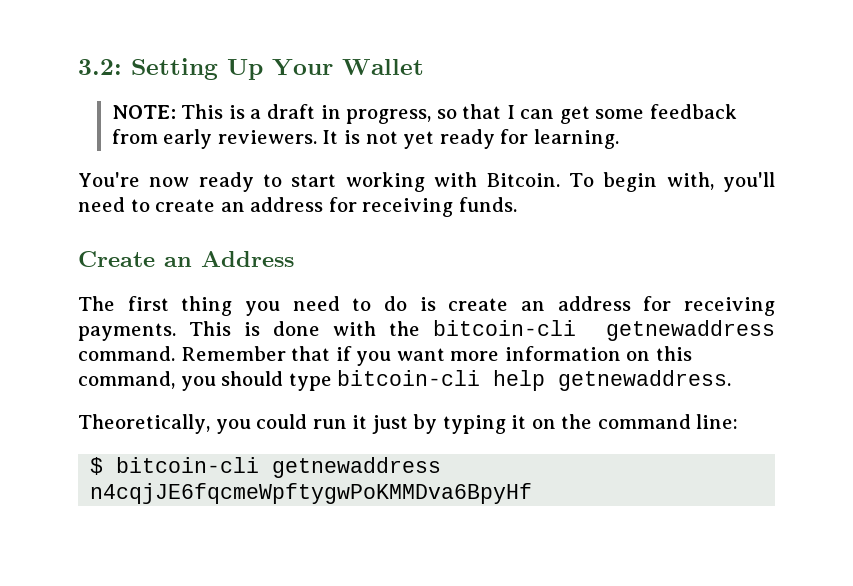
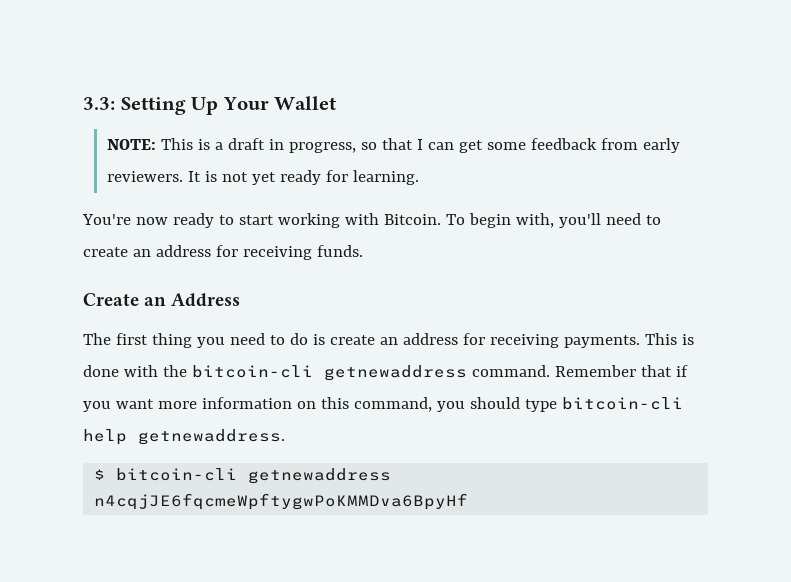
[78,59,122,75] 3.2: -> [83,97,115,110] 3.3:
[78,414,739,434] // Theoretically, you could run it just by typing it on the command line: -> (285, 437) none

